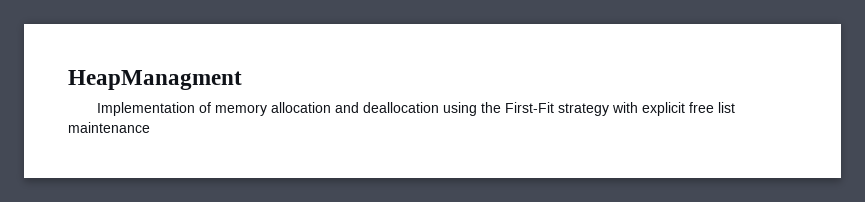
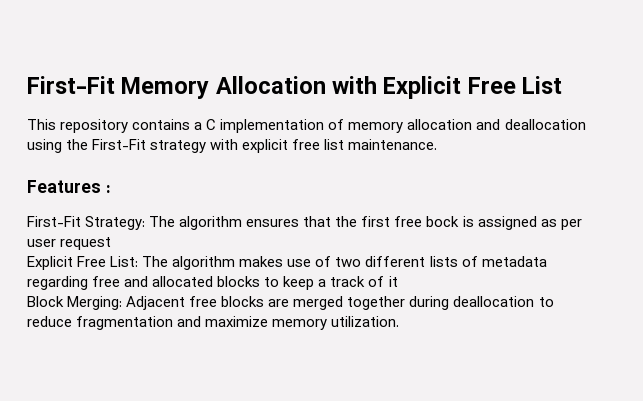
[68,70,242,90] [96,102,195,116] HeapManagment // Implementation -> [27,76,563,99] [27,119,325,133] First-Fit Memory Allocation with Explicit Free List // This repository contains a C implementation
[68,122,150,133] maintenance -> [348,139,438,150] [27,180,111,193] [27,216,582,230] [27,237,112,250] [27,256,547,270] [27,276,398,290] [27,296,554,310] [27,316,400,330] maintenance. // Features : // First-Fit Strategy: The algorithm ensures that the first free bock is assigned as per user request // Explicit Free List: The algorithm makes use of two different lists of metadata regarding free and allocated blocks to keep a track of it // Block Merging: Adjacent free blocks are merged together during deallocation to reduce fragmentation and maximize memory utilization.

